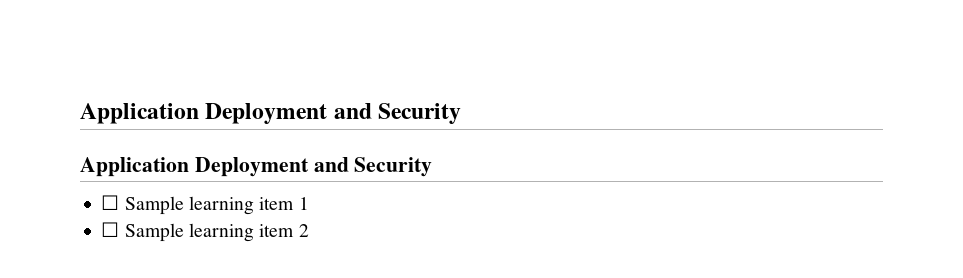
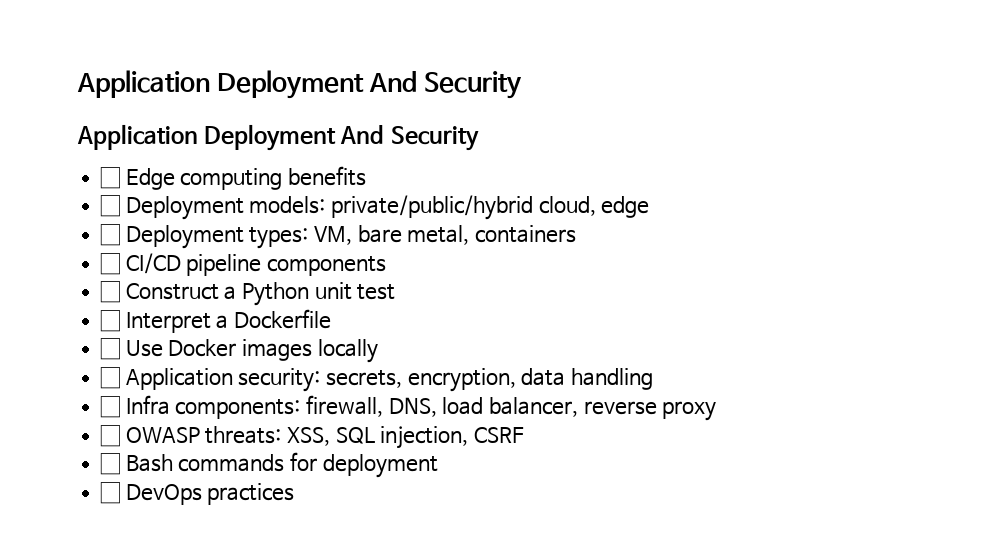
[80,103,372,124] Application Deployment and -> [77,70,417,99] Application Deployment And
[313,157,349,172] and -> [340,125,385,144] And
[124,196,309,215] [101,222,309,242] Sample learning item 1 // ☐ Sample learning item 2 -> [125,166,367,190] [100,195,650,220] [100,224,577,249] [100,253,387,276] [100,281,396,306] [100,309,332,333] [100,338,378,363] [100,367,654,392] [100,395,717,421] [100,425,525,449] [100,452,438,478] [100,482,295,505] Edge computing benefits // ☐ Deployment models: private/public/hybrid cloud, edge // ☐ Deployment types: VM, bare metal, containers // ☐ CI/CD pipeline components // ☐ Construct a Python unit test // ☐ Interpret a Dockerfile // ☐ Use Docker images locally // ☐ Application security: secrets, encryption, data handling // ☐ Infra components: firewall, DNS, load balancer, reverse proxy // ☐ OWASP threats: XSS, SQL injection, CSRF // ☐ Bash commands for deployment // ☐ DevOps practices

